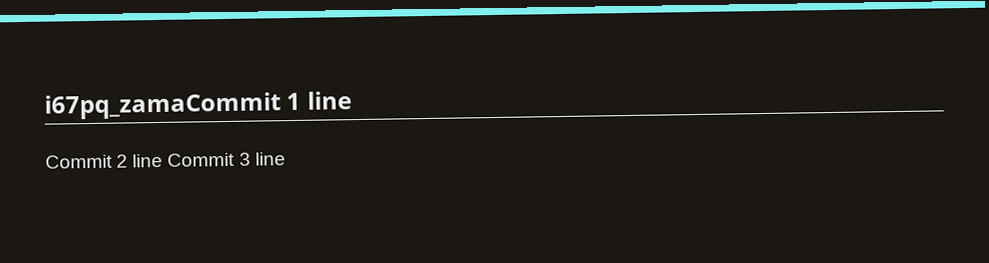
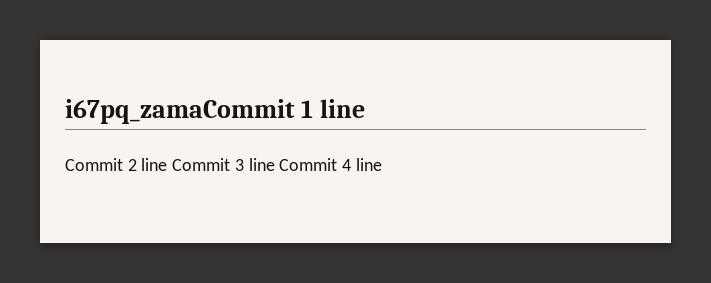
(286, 159) none -> [279,158,382,171] Commit 4 line

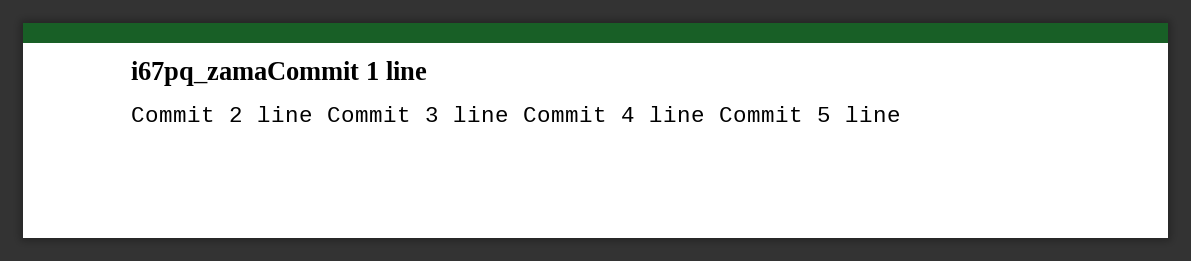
(382, 164) none -> [719,106,901,122] Commit 5 line

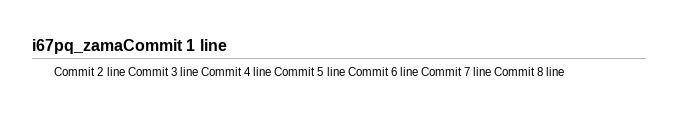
(901, 114) none -> [347,67,565,76] Commit 6 line Commit 7 line Commit 8 line

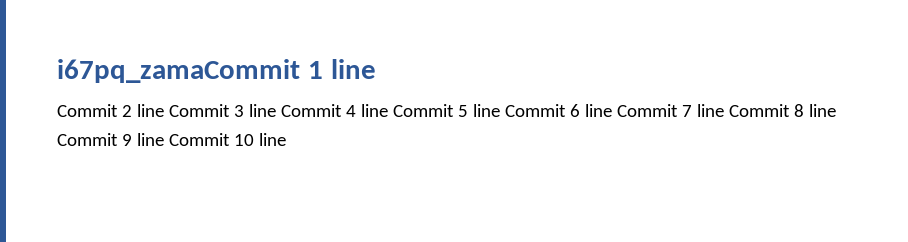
(565, 71) none -> [57,133,286,146] Commit 9 line Commit 10 line

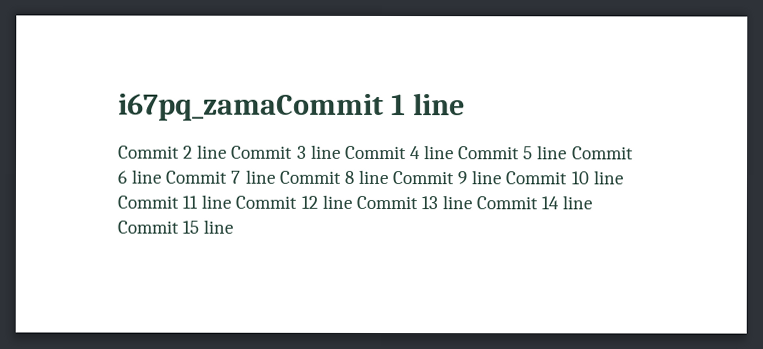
(286, 139) none -> [117,194,593,210] [117,219,234,234] Commit 11 line Commit 12 line Commit 13 line Commit 14 line Commit 15 line

